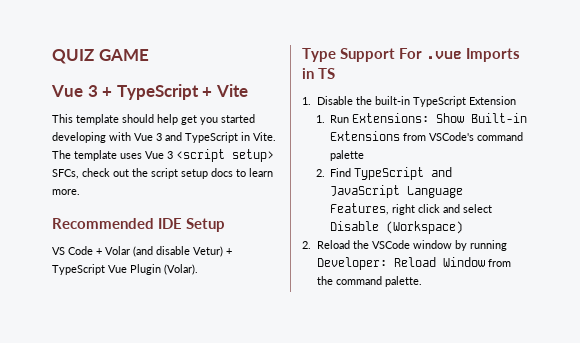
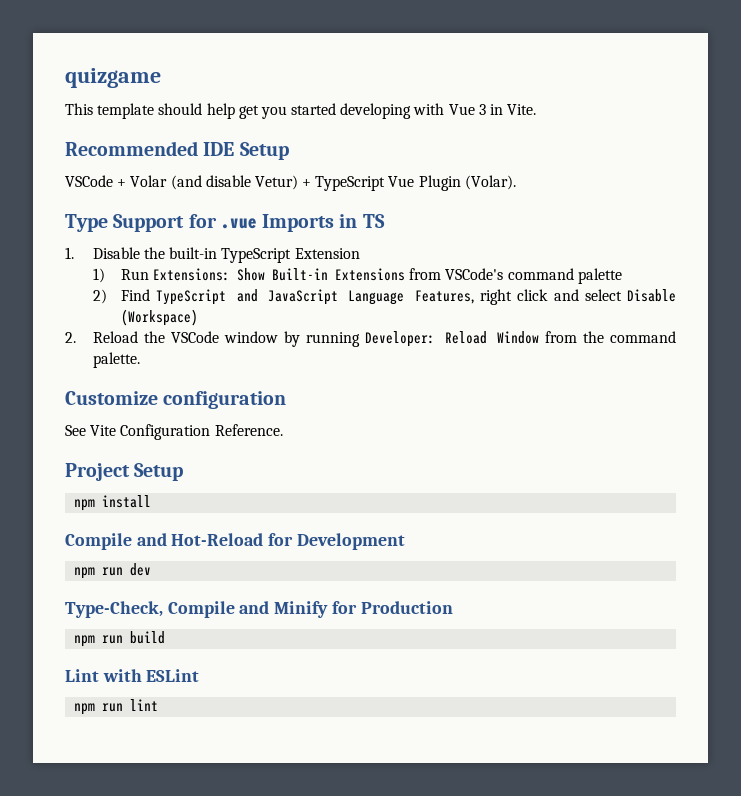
[52,49,149,64] [51,84,248,100] QUIZ GAME // Vue 3 + TypeScript + Vite -> [65,68,161,88] quizgame
[165,132,238,143] and TypeScript -> (486, 109) none
[52,149,274,162] [52,168,273,179] [52,189,80,195] The template uses Vue 3 <script setup> SFCs, check out the script setup docs to learn more. -> (537, 109) none
[52,246,93,255] VS Code -> [65,175,113,187] VSCode
[399,48,423,59] For -> [188,214,217,228] for
[315,115,325,123] 1. -> [92,268,105,283] 1)
[315,169,325,177] 2. -> [92,289,107,304] 2)
(422, 281) none -> [65,391,287,409] [65,424,283,440] [65,463,184,481] [74,495,152,511] [65,533,405,550] [74,563,152,579] [65,601,453,618] [74,631,166,647] [65,669,200,682] [74,699,159,715] // Customize configuration // See Vite Configuration Reference. // Project Setup // npm install // Compile and Hot-Reload for Development // npm run dev // Type-Check, Compile and Minify for Production // npm run build // Lint with ESLint // npm run lint

